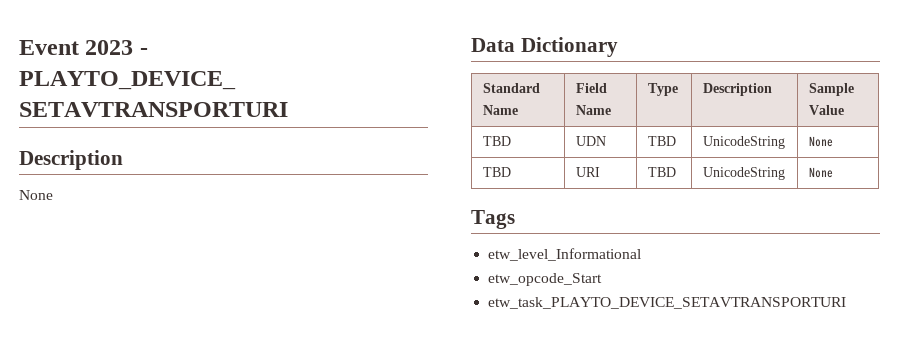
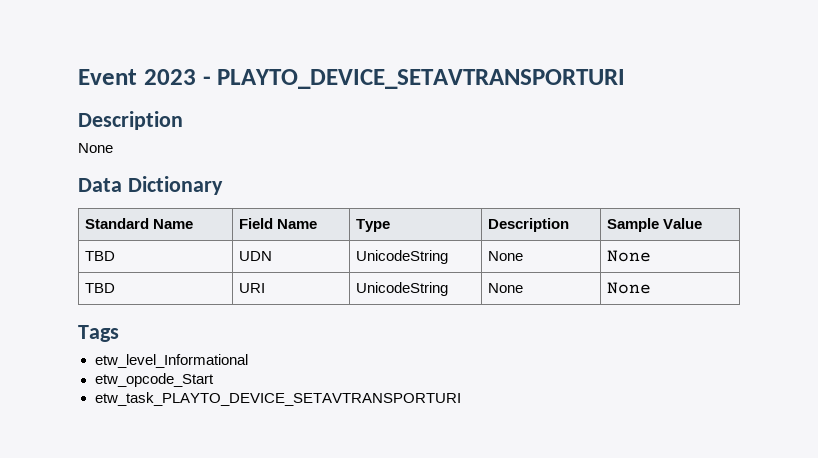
[647,136,676,146] [702,136,785,149] TBD | UnicodeString -> [355,250,448,264] [487,251,523,261] UnicodeString | None
[647,167,676,177] [702,167,785,180] TBD | UnicodeString -> [355,282,448,296] [487,283,523,293] UnicodeString | None

